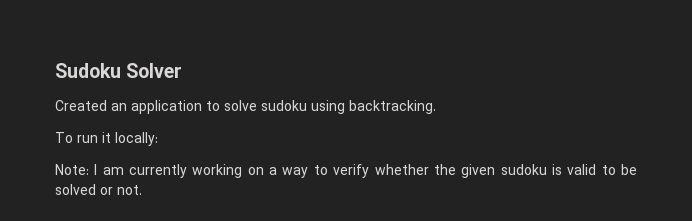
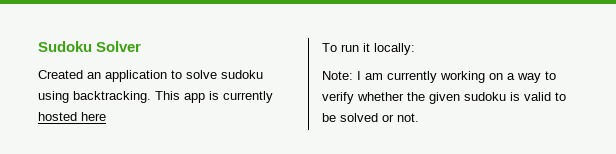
(436, 107) none -> [155,91,273,103] [38,112,106,121] This app is currently hosted here

